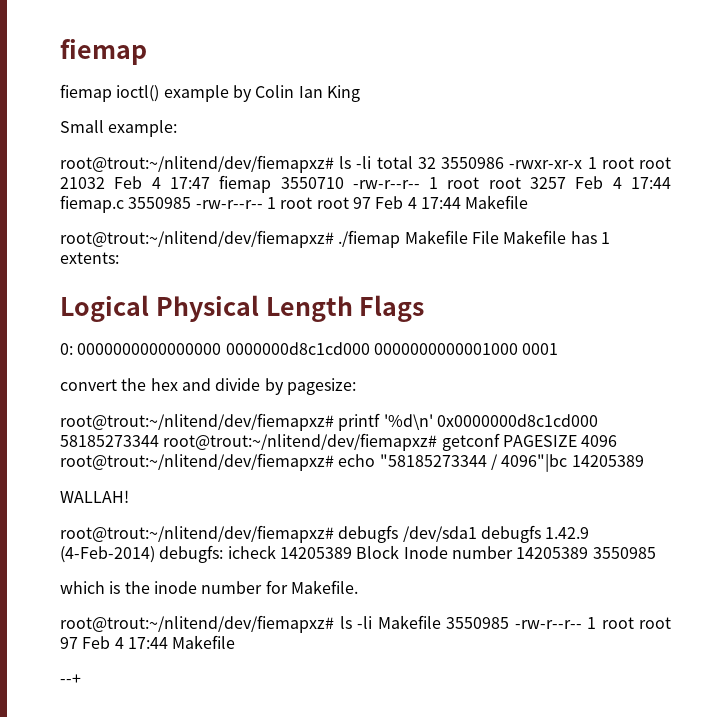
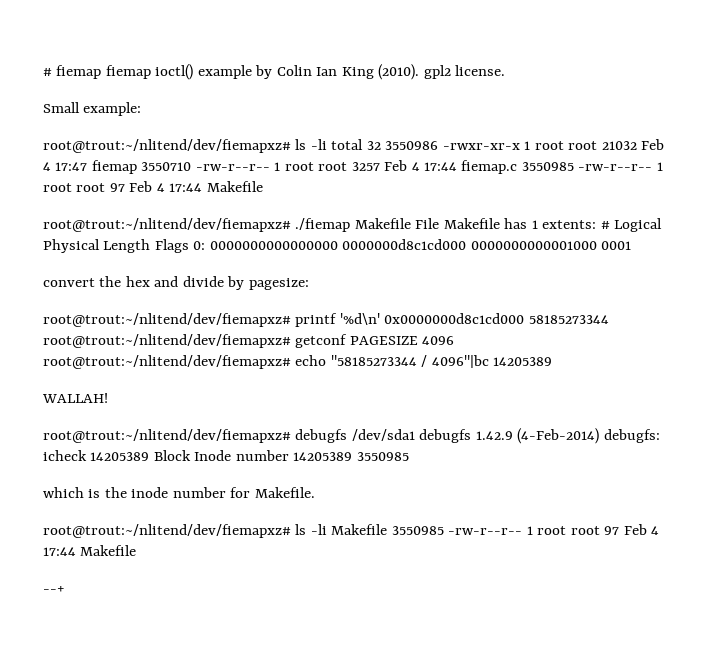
[60,39,147,65] fiemap // -> [43,65,102,79] # fiemap
(360, 93) none -> [378,64,506,80] (2010). gpl2 license.
(119, 258) // -> [600,221,610,229] #
(425, 308) // -> (189, 246) none

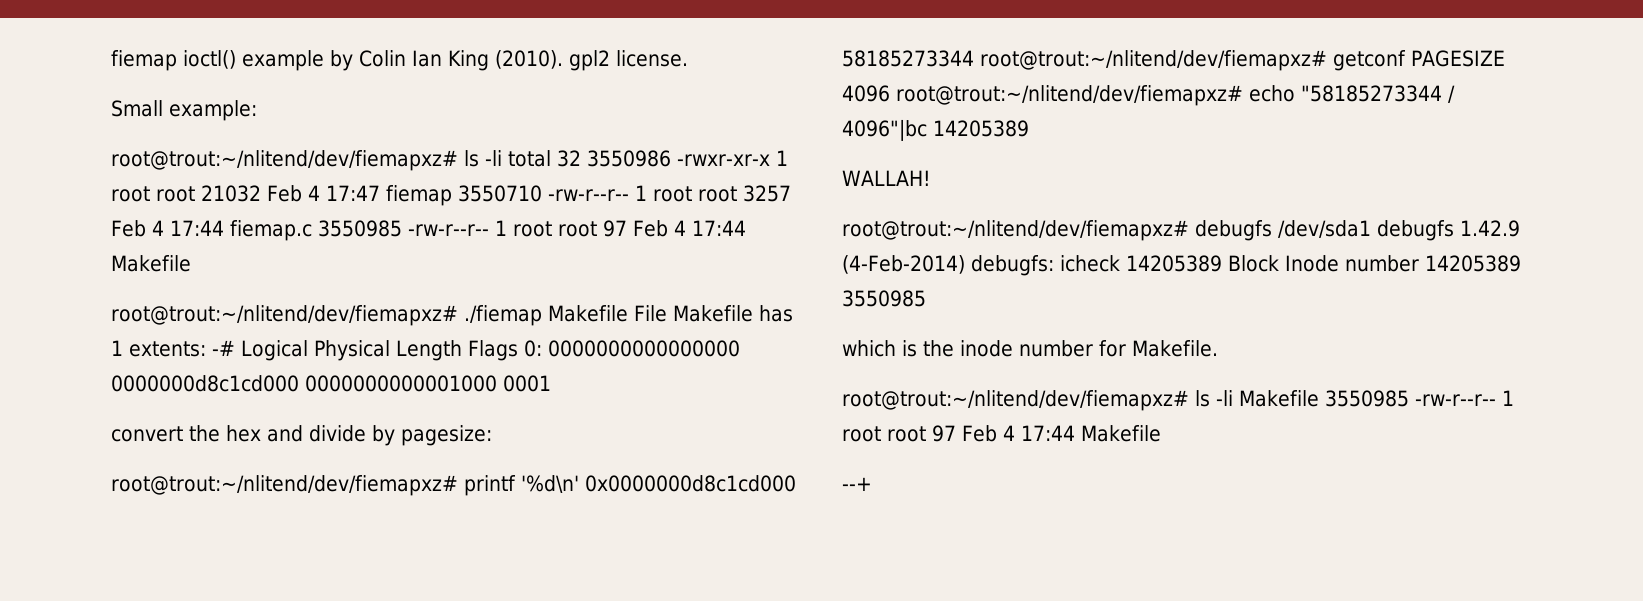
[43,65,102,79] # fiemap -> (111, 60) none
[600,221,610,229] # -> [212,340,235,356] -#

